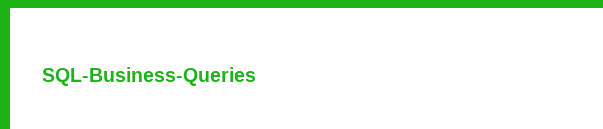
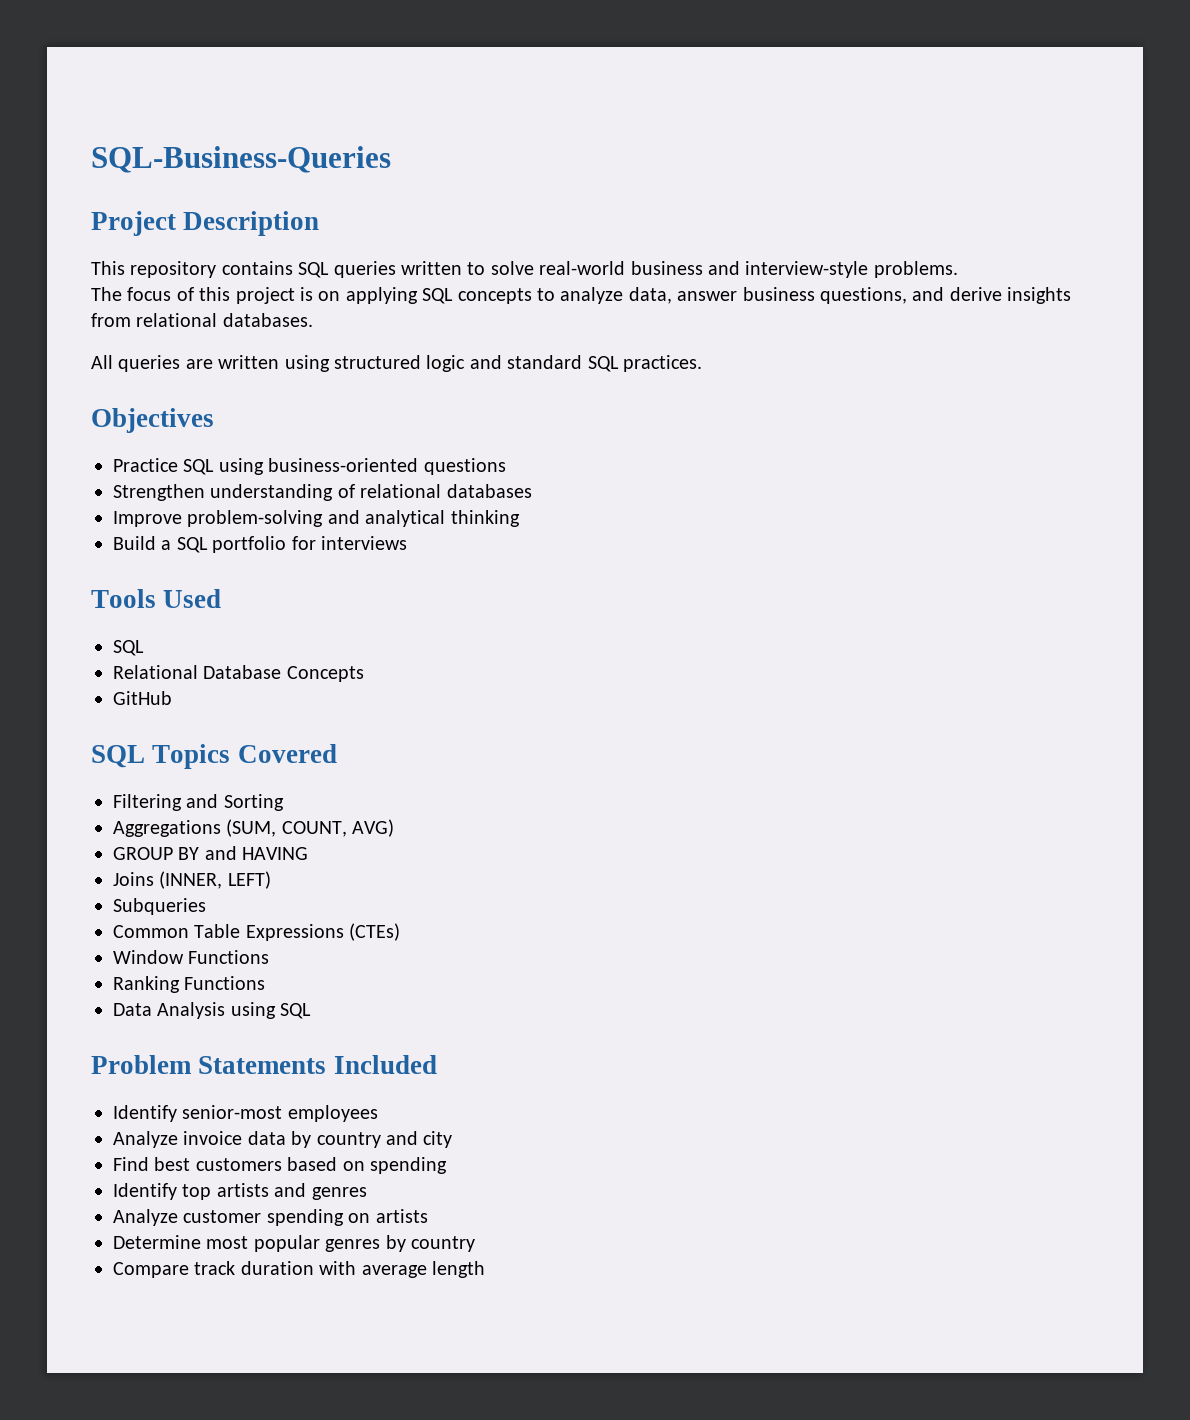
(256, 76) none -> [91,211,320,236] [91,261,958,278] [91,287,1072,304] [91,313,313,327] [91,355,702,372] [91,408,214,433] [113,458,506,475] [113,484,532,501] [113,510,520,527] [113,536,407,553] [91,589,222,608] [113,640,144,656] [113,665,364,682] [113,691,172,705] [91,744,337,769] [113,794,284,811] [113,819,395,837] [113,846,309,860] [113,871,271,889] [113,898,206,915] [113,923,401,941] [113,950,270,964] [113,976,266,993] [113,1002,312,1019] [91,1055,437,1074] [113,1105,378,1122] [113,1131,453,1148] [113,1157,447,1174] [113,1183,367,1200] [113,1209,428,1226] [113,1235,475,1252] [113,1261,485,1278] // Project Description // This repository contains SQL queries written to solve real-world business and interview-style problems. // The focus of this project is on applying SQL concepts to analyze data, answer business questions, and derive insights from relational databases. // All queries are written using structured logic and standard SQL practices. // Objectives // Practice SQL using business-oriented questions // Strengthen understanding of relational databases // Improve problem-solving and analytical thinking // Build a SQL portfolio for interviews // Tools Used // SQL // Relational Database Concepts // GitHub // SQL Topics Covered // Filtering and Sorting // Aggregations (SUM, COUNT, AVG) // GROUP BY and HAVING // Joins (INNER, LEFT) // Subqueries // Common Table Expressions (CTEs) // Window Functions // Ranking Functions // Data Analysis using SQL // Problem Statements Included // Identify senior-most employees // Analyze invoice data by country and city // Find best customers based on spending // Identify top artists and genres // Analyze customer spending on artists // Determine most popular genres by country // Compare track duration with average length

